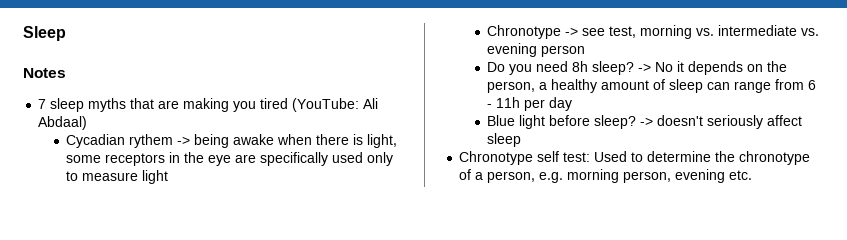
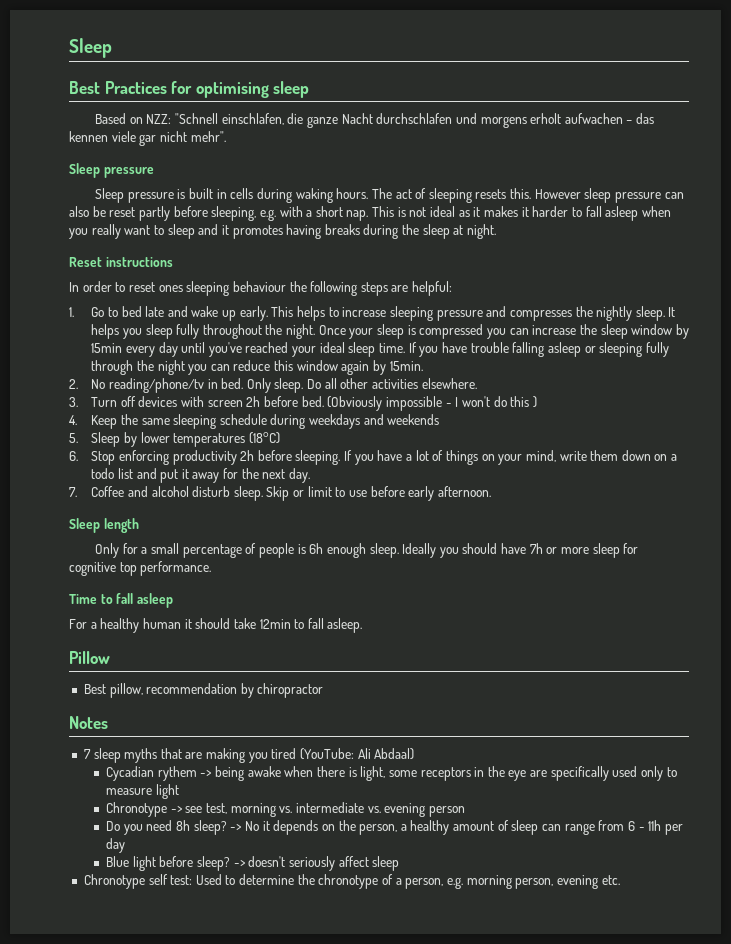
[23,26,66,41] Sleep -> [69,38,112,58] [69,81,310,98] [95,113,655,128] [69,131,226,146] [69,163,154,178] [95,188,684,203] [69,206,671,221] [69,224,497,239] [69,257,173,267] [69,281,453,296] [69,306,676,321] [91,324,689,339] [91,342,669,357] [91,360,423,375] [69,378,477,393] [69,396,537,411] [69,414,440,429] [69,432,280,447] [69,450,678,465] [91,468,311,483] [69,486,491,501] [69,518,139,533] [95,543,639,558] [69,561,212,576] [69,593,173,608] [69,618,363,633] [69,651,110,664] [83,683,324,698] Sleep // Best Practices for optimising sleep // Based on NZZ: "Schnell einschlafen, die ganze Nacht durchschlafen und morgens erholt aufwachen – das kennen viele gar nicht mehr". // Sleep pressure // Sleep pressure is built in cells during waking hours. The act of sleeping resets this. However sleep pressure can also be reset partly before sleeping, e.g. with a short nap. This is not ideal as it makes it harder to fall asleep when you really want to sleep and it promotes having breaks during the sleep at night. // Reset instructions // In order to reset ones sleeping behaviour the following steps are helpful: // 1. Go to bed late and wake up early. This helps to increase sleeping pressure and compresses the nightly sleep. It helps you sleep fully throughout the night. Once your sleep is compressed you can increase the sleep window by 15min every day until you've reached your ideal sleep time. If you have trouble falling asleep or sleeping fully through the night you can reduce this window again by 15min. // 2. No reading/phone/tv in bed. Only sleep. Do all other activities elsewhere. // 3. Turn off devices with screen 2h before bed. (Obviously impossible - I won't do this ) // 4. Keep the same sleeping schedule during weekdays and weekends // 5. Sleep by lower temperatures (18°C) // 6. Stop enforcing productivity 2h before sleeping. If you have a lot of things on your mind, write them down on a todo list and put it away for the next day. // 7. Coffee and alcohol disturb sleep. Skip or limit to use before early afternoon. // Sleep length // Only for a small percentage of people is 6h enough sleep. Ideally you should have 7h or more sleep for cognitive top performance. // Time to fall asleep // For a healthy human it should take 12min to fall asleep. // Pillow // Best pillow, recommendation by chiropractor

